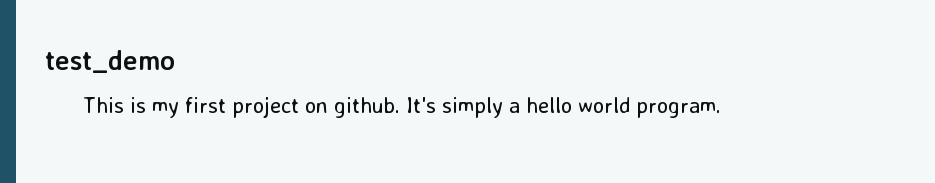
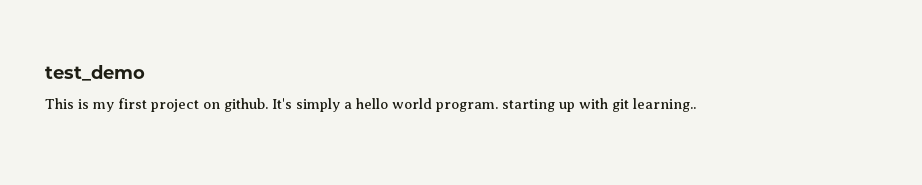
(722, 110) none -> [502,98,696,112] starting up with git learning..

